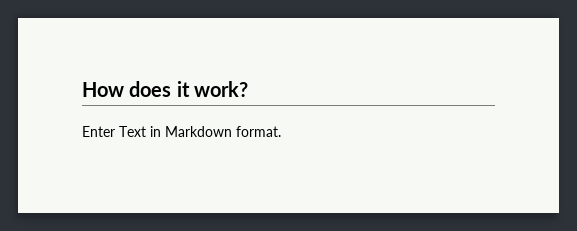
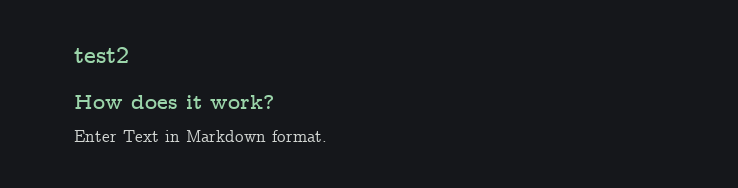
(82, 89) none -> [74,47,129,63] test2 //

